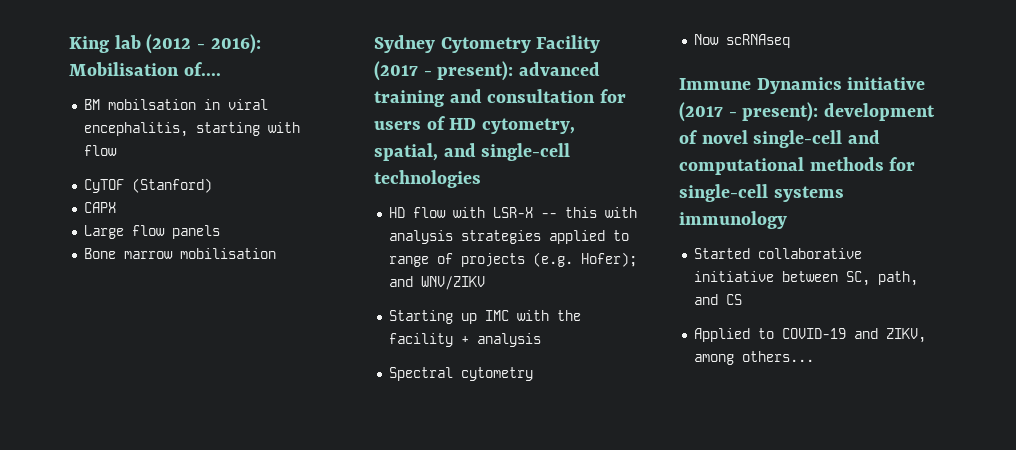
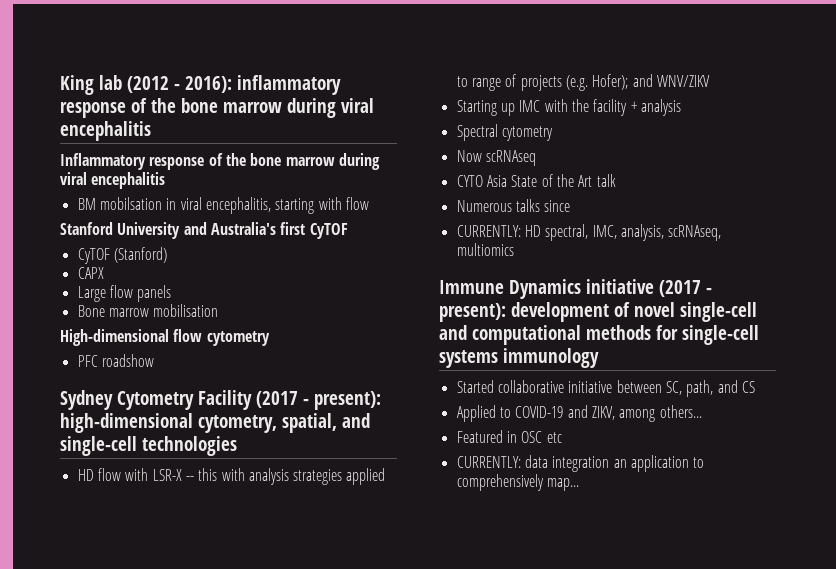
[69,62,221,76] Mobilisation of.... -> [237,75,341,95] [60,98,374,118] [60,121,151,141] [60,153,380,170] [60,172,166,189] inflammatory response of the bone marrow during viral encephalitis // Inflammatory response of the bone marrow during viral encephalitis
(117, 150) none -> [60,222,348,239] // Stanford University and Australia's first CyTOF
(276, 253) none -> [60,329,270,346] [77,354,154,367] // High-dimensional flow cytometry // PFC roadshow
[519,62,601,76] [374,89,627,107] [374,116,477,130] advanced training and consultation for users of HD -> [60,413,193,433] high-dimensional
(790, 41) none -> [456,174,616,187] [456,199,571,212] [456,224,722,241] [456,243,514,256] // CYTO Asia State of the Art talk // Numerous talks since // CURRENTLY: HD spectral, IMC, analysis, scRNAseq, multiomics
(814, 356) none -> [456,430,562,443] [456,455,705,472] [456,474,579,491] // Featured in OSC etc // CURRENTLY: data integration an application to comprehensively map...

